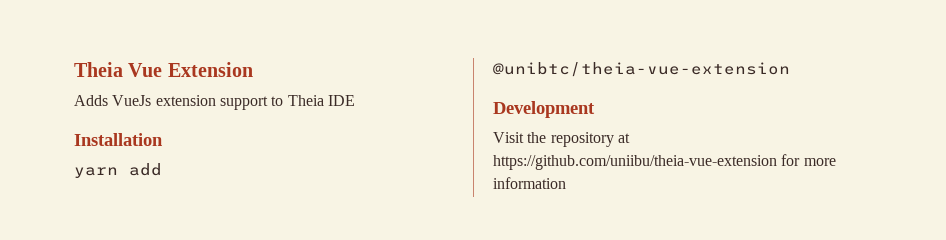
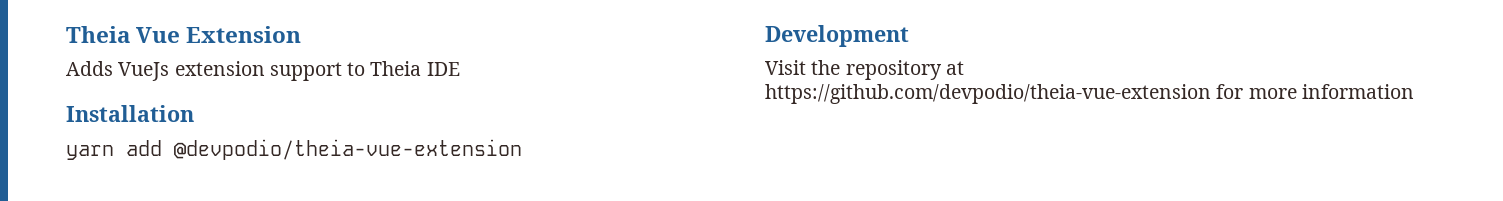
[493,62,790,77] @unibtc/theia-vue-extension -> [174,139,522,160] @devpodio/theia-vue-extension
[493,155,777,170] https://github.com/uniibu/theia-vue-extension -> [765,84,1211,104] https://github.com/devpodio/theia-vue-extension

